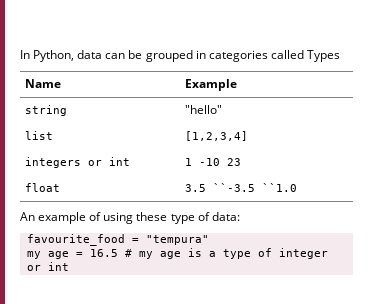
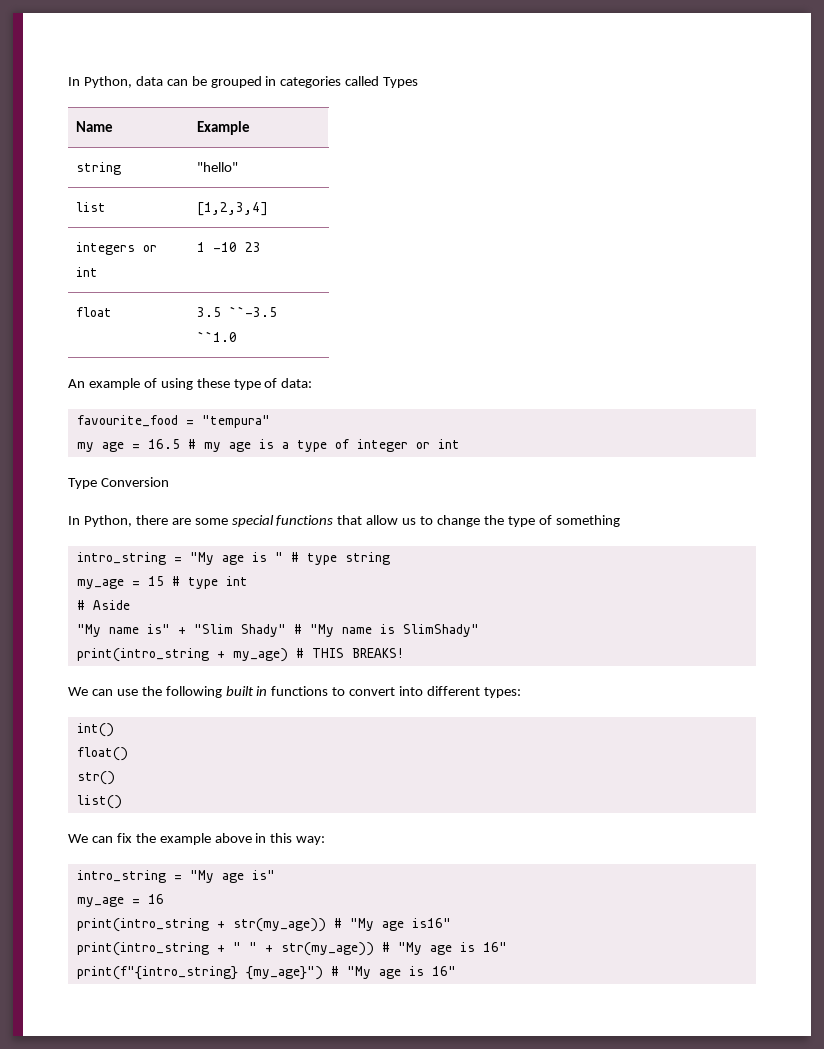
(69, 266) none -> [68,477,169,489] [68,515,620,527] [76,552,390,565] [76,576,248,589] [76,600,130,610] [76,624,479,637] [76,648,404,662] [68,686,521,698] [76,723,114,737] [76,747,128,761] [76,771,115,785] [76,795,122,809] [68,833,326,845] [76,870,275,883] [76,894,164,907] [76,918,451,932] [76,942,507,956] [76,966,456,980] // Type Conversion // In Python, there are some special functions that allow us to change the type of something // intro_string = "My age is " # type string // my_age = 15 # type int // # Aside // "My name is" + "Slim Shady" # "My name is SlimShady" // print(intro_string + my_age) # THIS BREAKS! // We can use the following built in functions to convert into different types: // int() // float() // str() // list() // We can fix the example above in this way: // intro_string = "My age is" // my_age = 16 // print(intro_string + str(my_age)) # "My age is16" // print(intro_string + " " + str(my_age)) # "My age is 16" // print(f"{intro_string} {my_age}") # "My age is 16"

